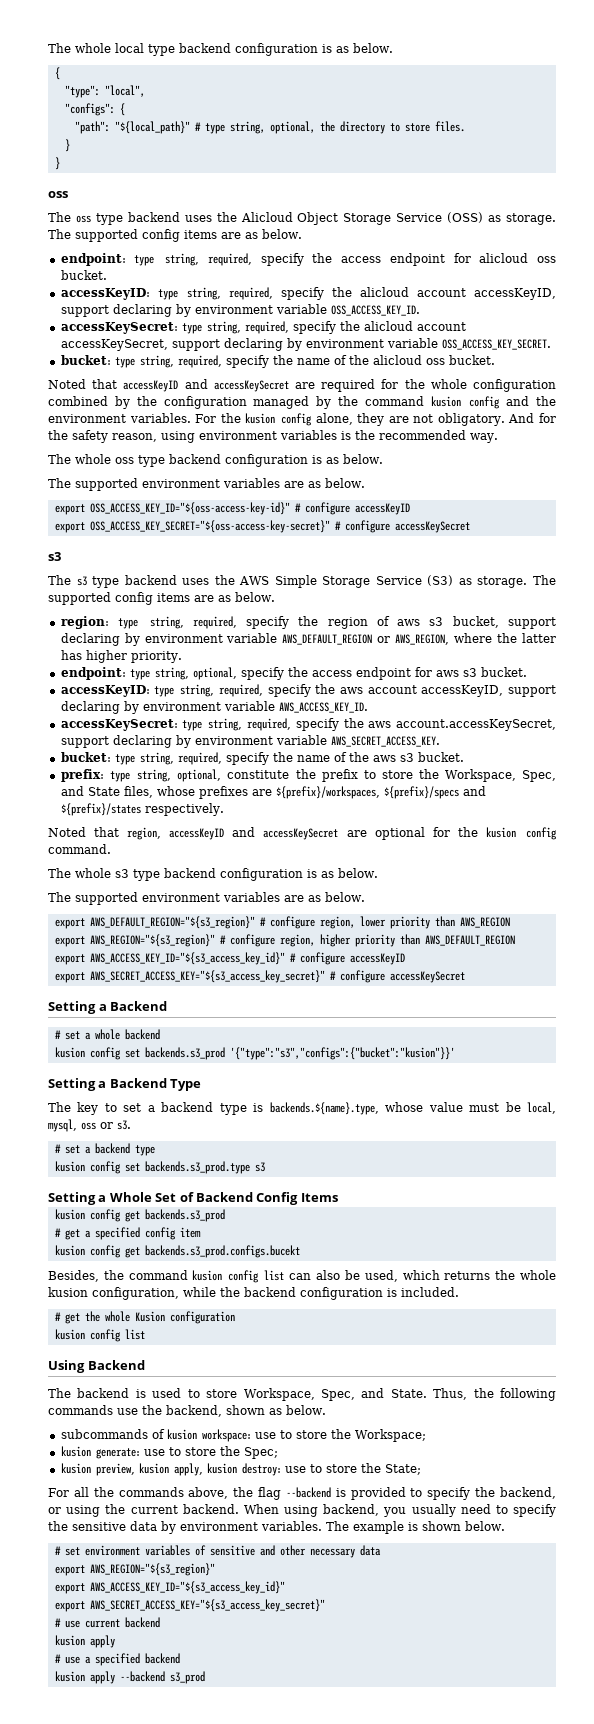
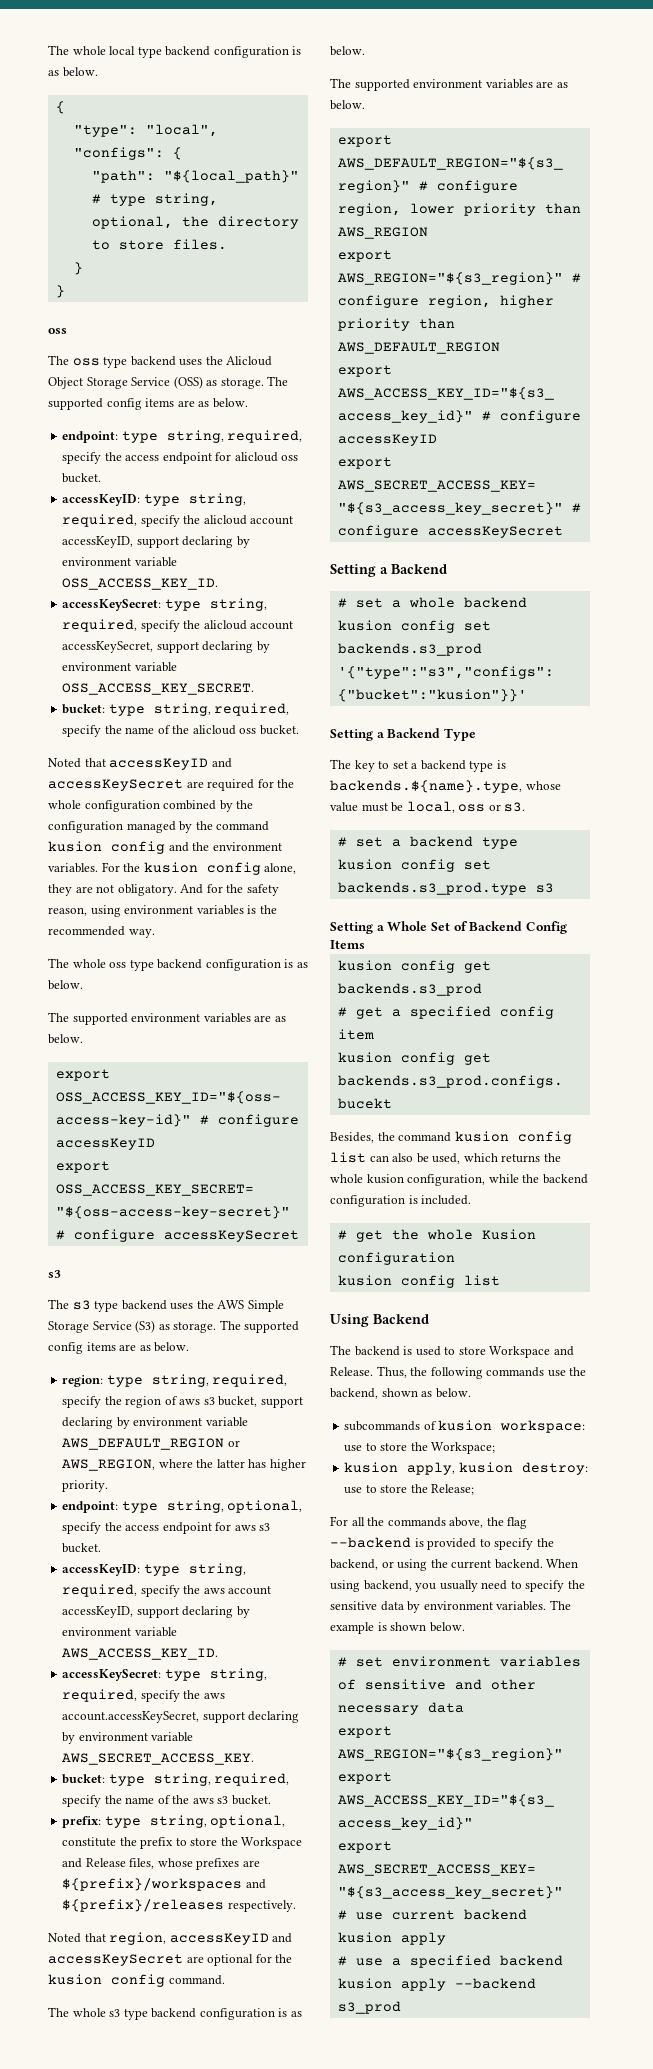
[444,769,557,782] [60,786,486,799] [60,803,141,816] Workspace, Spec, and State files, whose prefixes are ${prefix}/workspaces, ${prefix}/specs and ${prefix}/states -> [241,1837,303,1849] [62,1858,260,1870] [62,1878,266,1891] [62,1899,225,1912] Workspace and Release files, whose prefixes are ${prefix}/workspaces and ${prefix}/releases
[48,1119,77,1132] mysql, -> (455, 807) none
[243,1388,427,1401] Workspace, Spec, and State. -> [489,1346,574,1358] [330,1367,373,1376] Workspace and Release.
[95,1446,278,1459] [60,1463,169,1476] generate: use to store the Spec; // kusion preview, kusion -> (399, 1467) none
[384,1464,421,1475] State; -> [431,1484,475,1495] Release;

